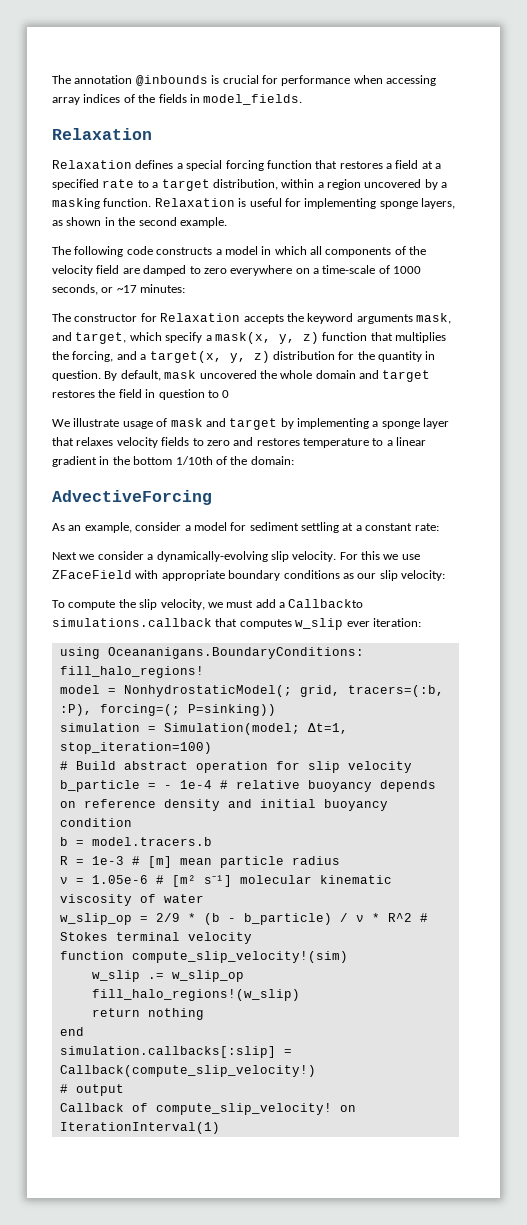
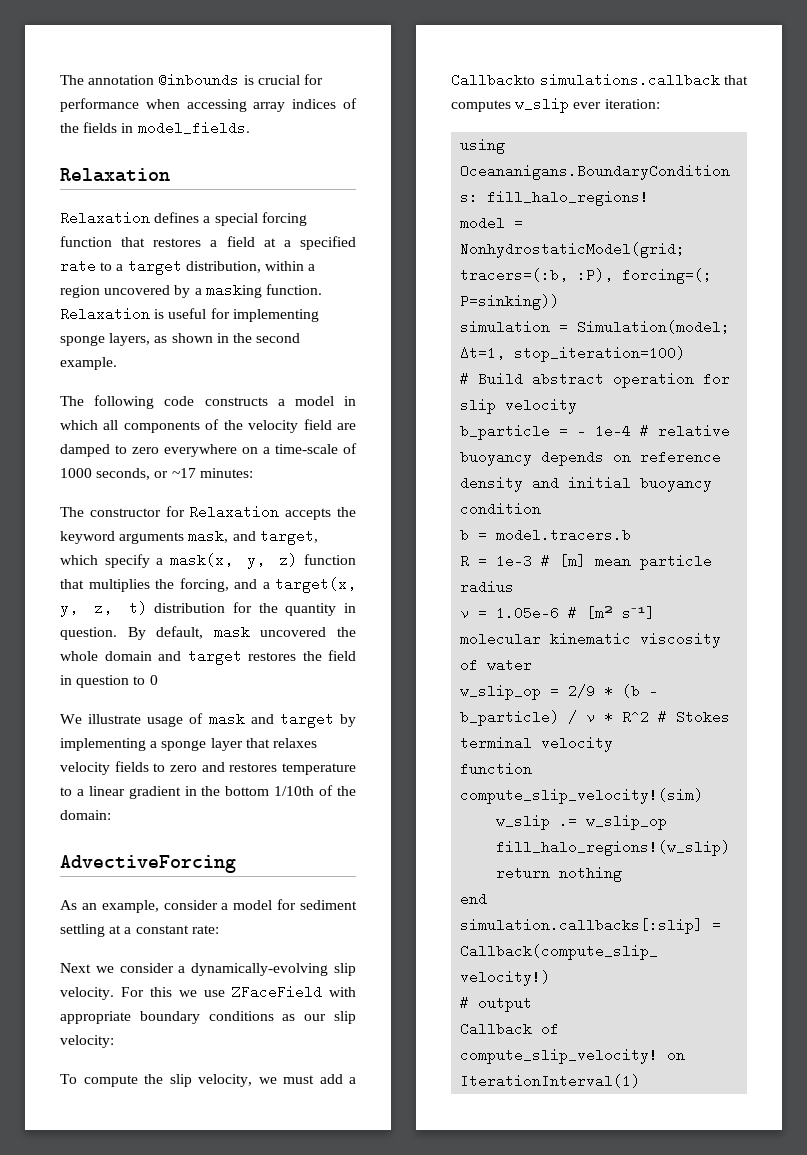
[253,351,270,363] z) -> [94,601,147,615] z, t)
[123,685,340,697] NonhydrostaticModel(; grid, -> [460,242,686,258] NonhydrostaticModel(grid;

